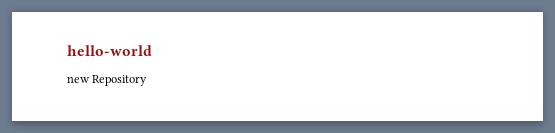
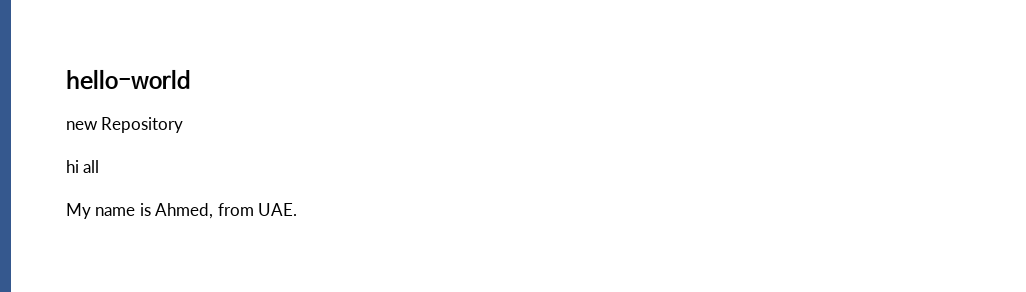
(148, 80) none -> [66,160,100,173] [66,203,298,219] // hi all // My name is Ahmed, from UAE.

